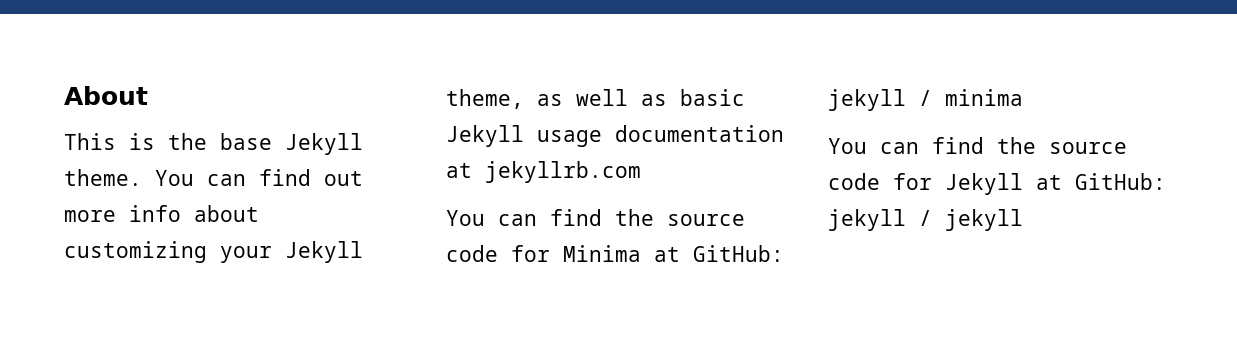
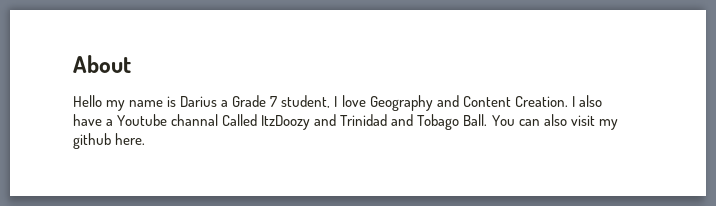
[64,133,363,155] [64,169,363,186] [64,205,259,222] [64,241,363,263] [446,89,745,109] [446,125,784,147] [446,161,641,183] [446,209,745,226] [446,245,784,262] [828,89,1023,111] [828,137,1127,154] [828,173,1166,195] [828,209,1023,231] This is the base Jekyll theme. You can find out more info about customizing your Jekyll theme, as well as basic Jekyll usage documentation at jekyllrb.com // You can find the source code for Minima at GitHub: jekyll / minima // You can find the source code for Jekyll at GitHub: jekyll / jekyll -> [73,95,602,111] [73,114,618,130] [73,133,146,149] Hello my name is Darius a Grade 7 student, I love Geography and Content Creation. I also have a Youtube channal Called ItzDoozy and Trinidad and Tobago Ball. You can also visit my github here.

